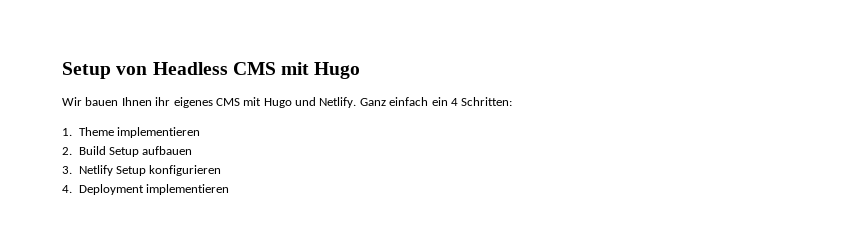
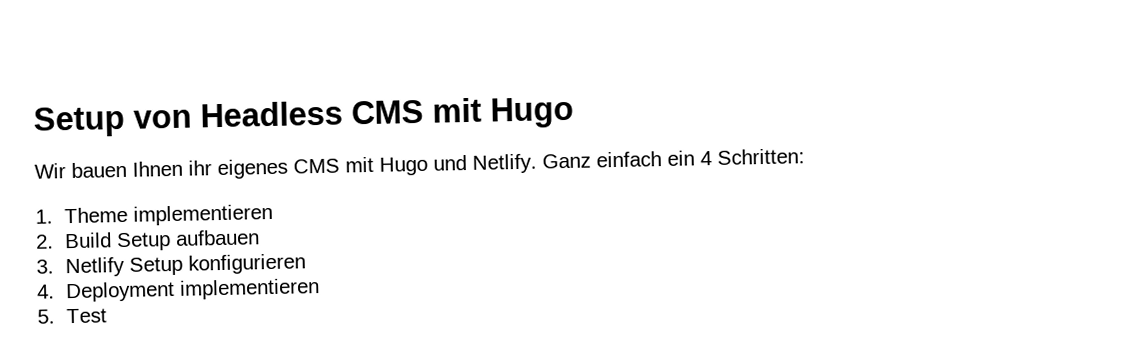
(230, 189) none -> [37,308,107,324] // 5. Test

